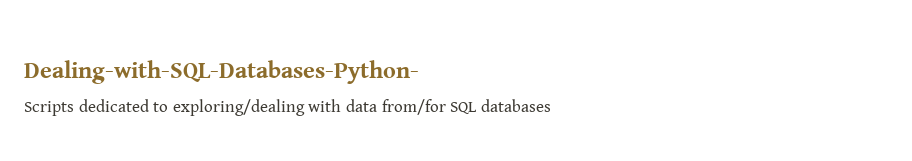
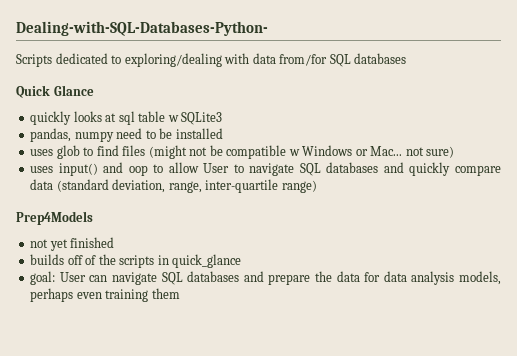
(551, 105) none -> [16,85,94,98] [30,111,223,125] [30,128,223,142] [30,145,455,159] [30,162,502,176] [30,179,317,193] [16,211,93,225] [30,237,115,251] [30,254,242,268] [30,271,502,285] [30,288,180,302] // Quick Glance // quickly looks at sql table w SQLite3 // pandas, numpy need to be installed // uses glob to find files (might not be compatible w Windows or Mac... not sure) // uses input() and oop to allow User to navigate SQL databases and quickly compare data (standard deviation, range, inter-quartile range) // Prep4Models // not yet finished // builds off of the scripts in quick_glance // goal: User can navigate SQL databases and prepare the data for data analysis models, perhaps even training them

